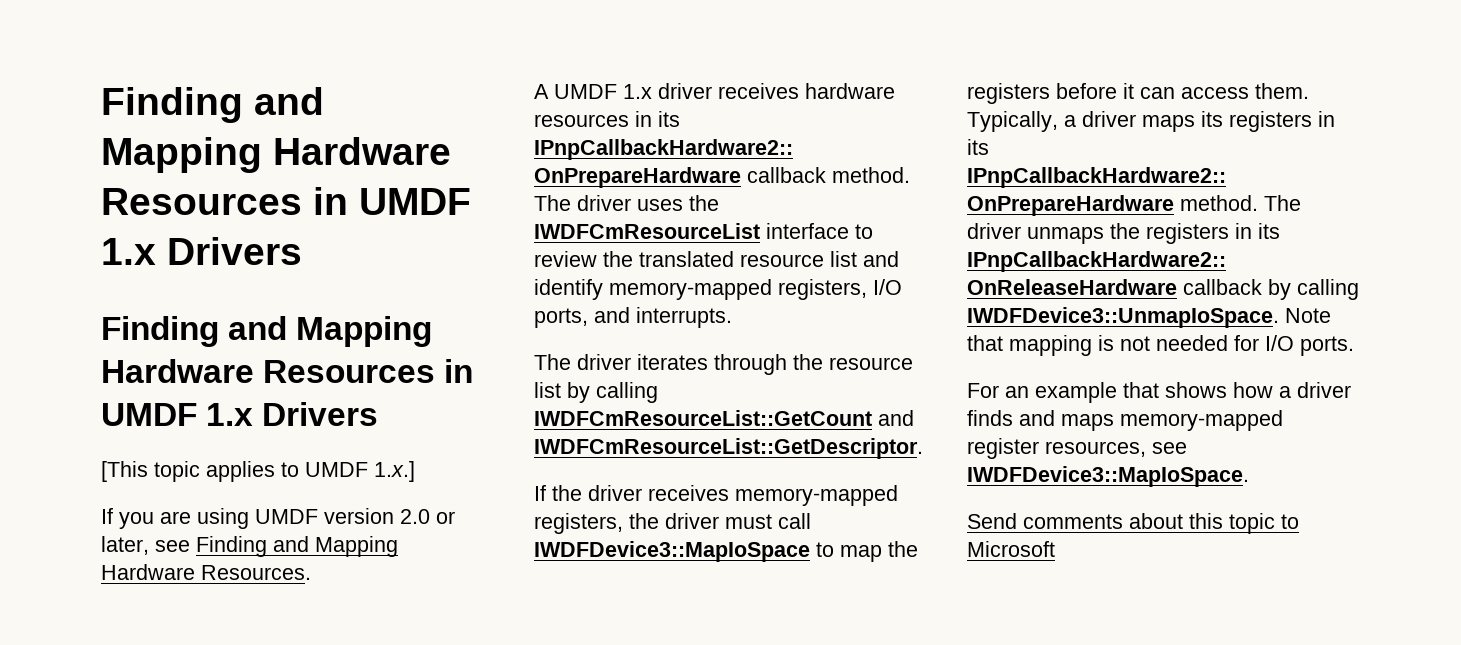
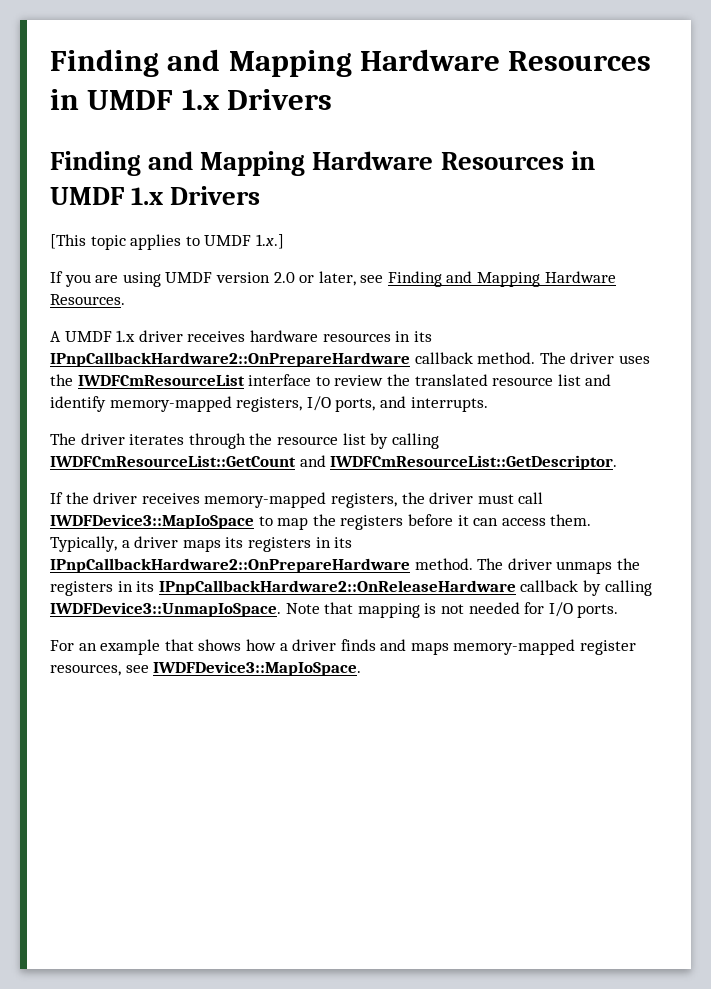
[967,513,1299,534] [967,541,1055,557] // Send comments about this topic to Microsoft -> (362, 668) none

